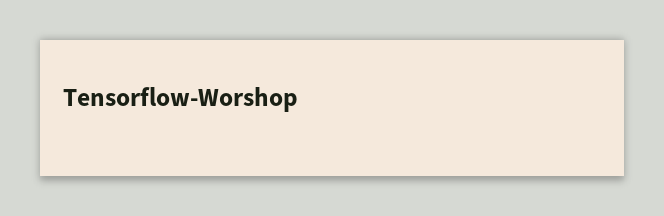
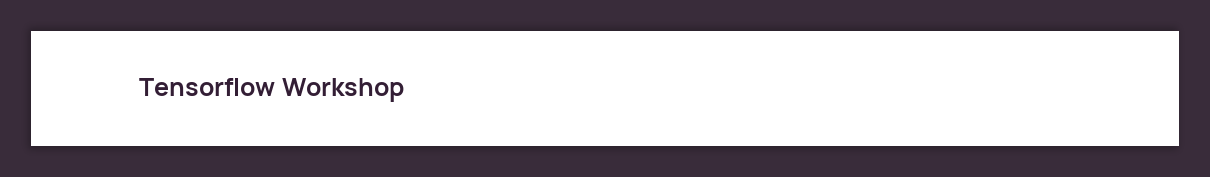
[63,87,298,112] Tensorflow-Worshop -> [139,78,404,102] Tensorflow Workshop

